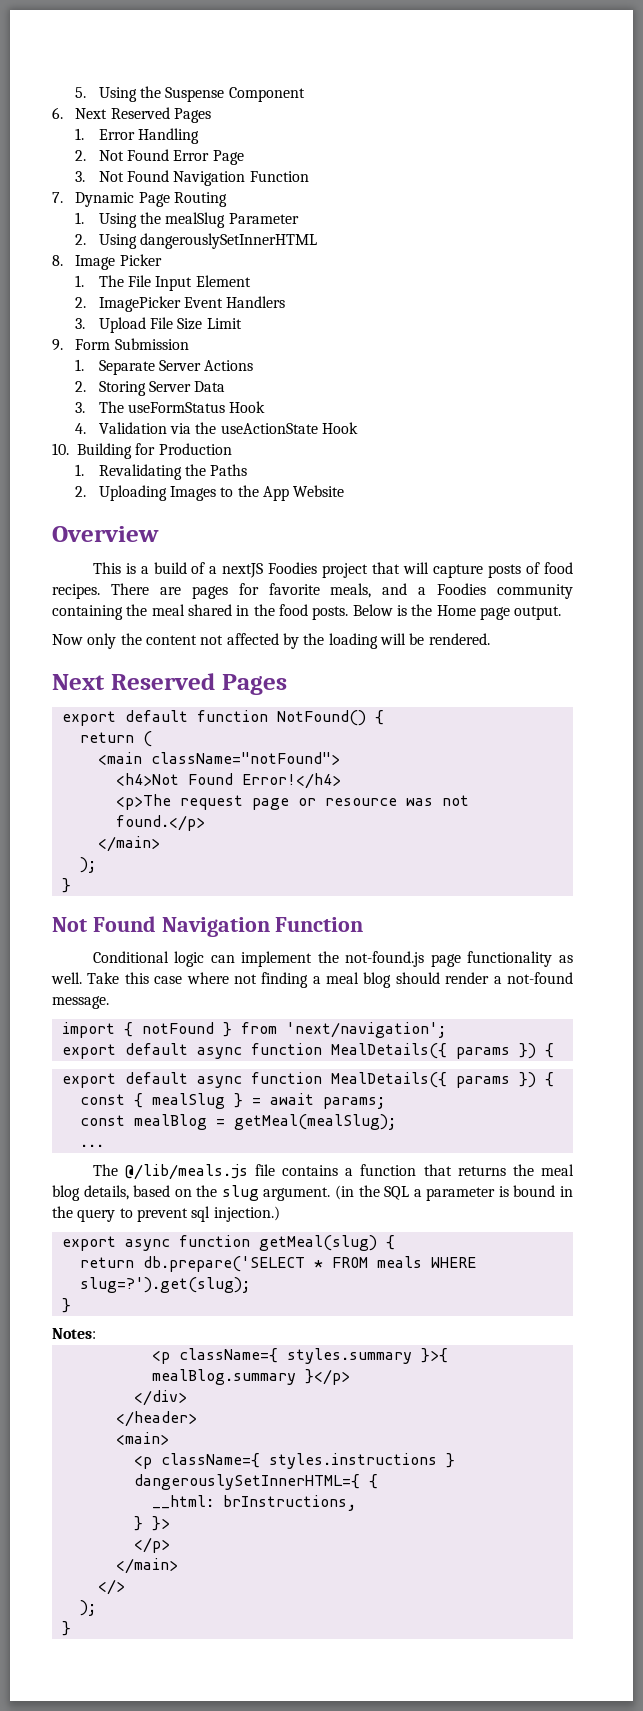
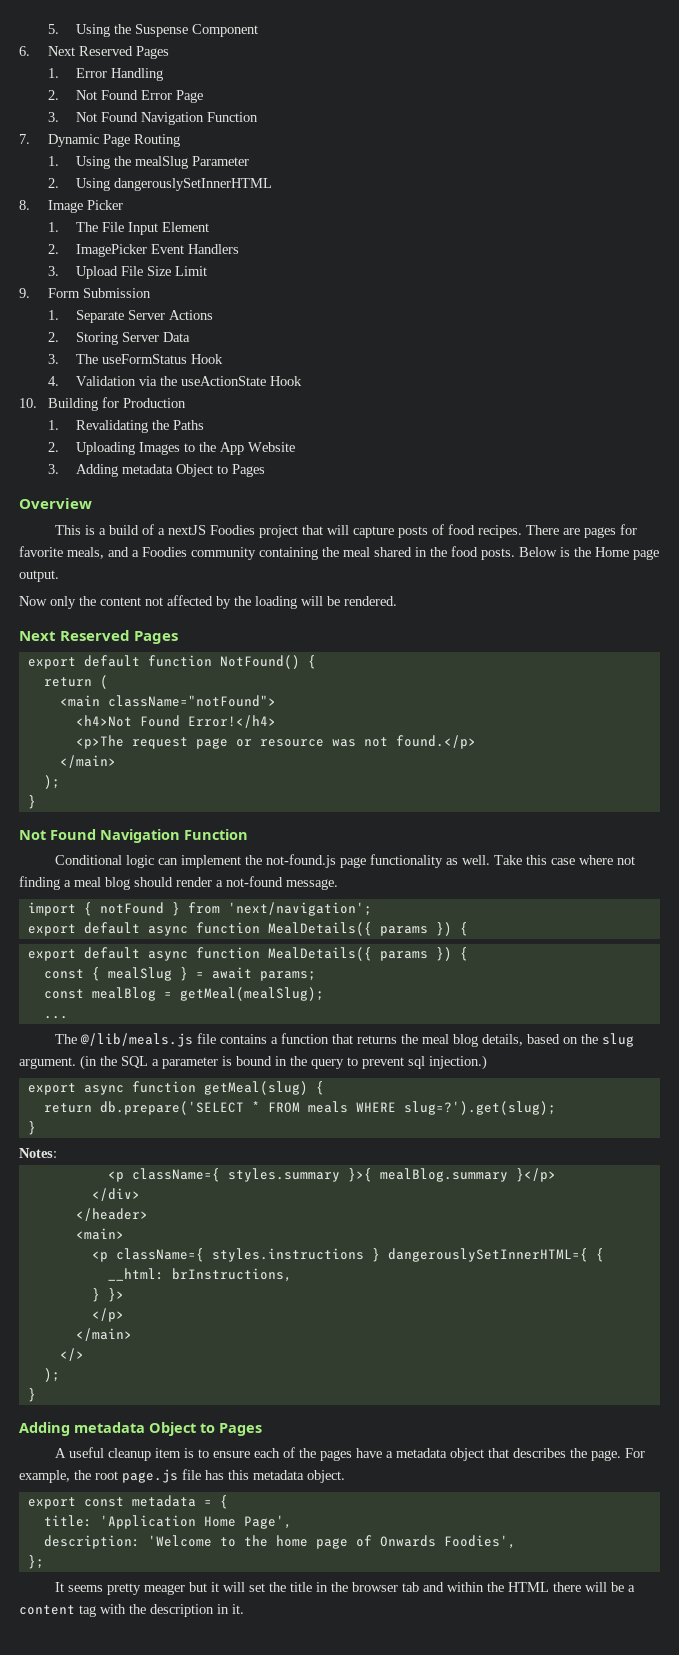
(345, 491) none -> [47,464,266,477] // 3. Adding metadata Object to Pages
(71, 1628) none -> [19,1422,262,1436] [55,1447,646,1461] [19,1469,345,1483] [27,1495,228,1509] [43,1515,292,1529] [43,1535,516,1549] [27,1555,44,1569] [55,1582,636,1595] [19,1604,244,1617] // Adding metadata Object to Pages // A useful cleanup item is to ensure each of the pages have a metadata object that describes the page. For example, the root page.js file has this metadata object. // export const metadata = { // title: 'Application Home Page', // description: 'Welcome to the home page of Onwards Foodies', // }; // It seems pretty meager but it will set the title in the browser tab and within the HTML there will be a content tag with the description in it.

